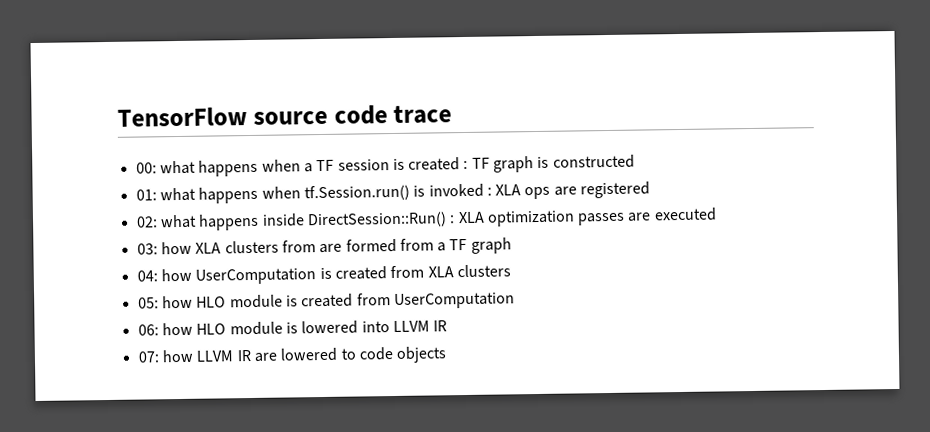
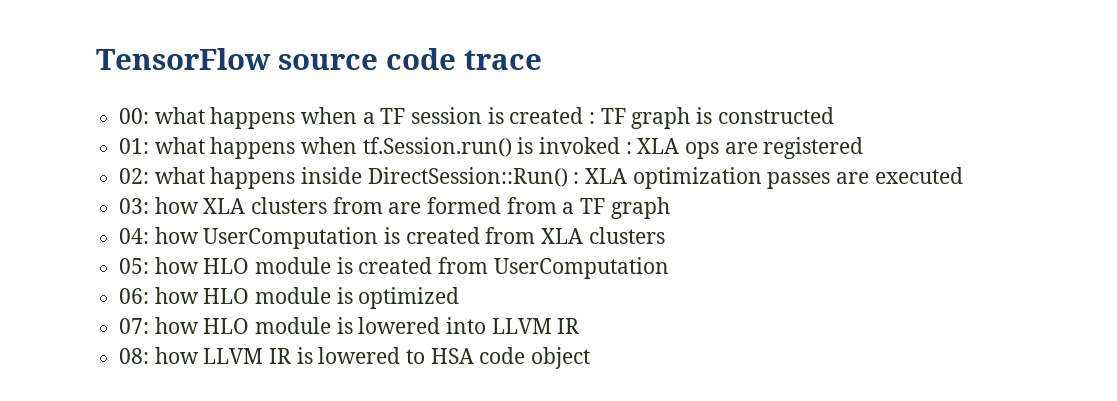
(298, 328) none -> [358,287,460,309] [119,317,353,334] optimized // 07: how HLO module is
[137,351,160,363] 07: -> [119,348,150,364] 08:
[253,352,278,362] are -> [296,347,313,364] is
[358,346,448,363] code objects -> [430,347,591,369] HSA code object

